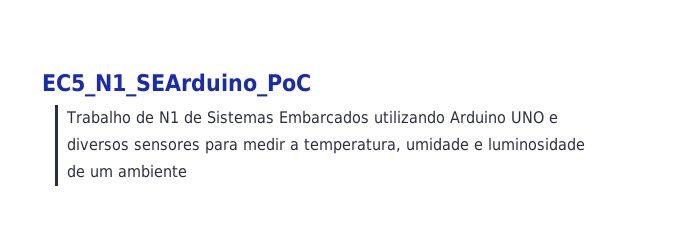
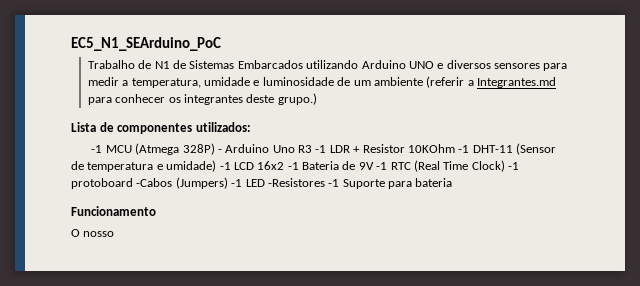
(187, 171) none -> [426,76,557,88] [87,93,317,105] [71,122,251,134] [91,143,557,155] [71,160,519,172] [71,177,453,189] [71,206,156,216] [71,229,115,237] (referir a Integrantes.md para conhecer os integrantes deste grupo.) // Lista de componentes utilizados: // -1 MCU (Atmega 328P) - Arduino Uno R3 -1 LDR + Resistor 10KOhm -1 DHT-11 (Sensor de temperatura e umidade) -1 LCD 16x2 -1 Bateria de 9V -1 RTC (Real Time Clock) -1 protoboard -Cabos (Jumpers) -1 LED -Resistores -1 Suporte para bateria // Funcionamento // O nosso

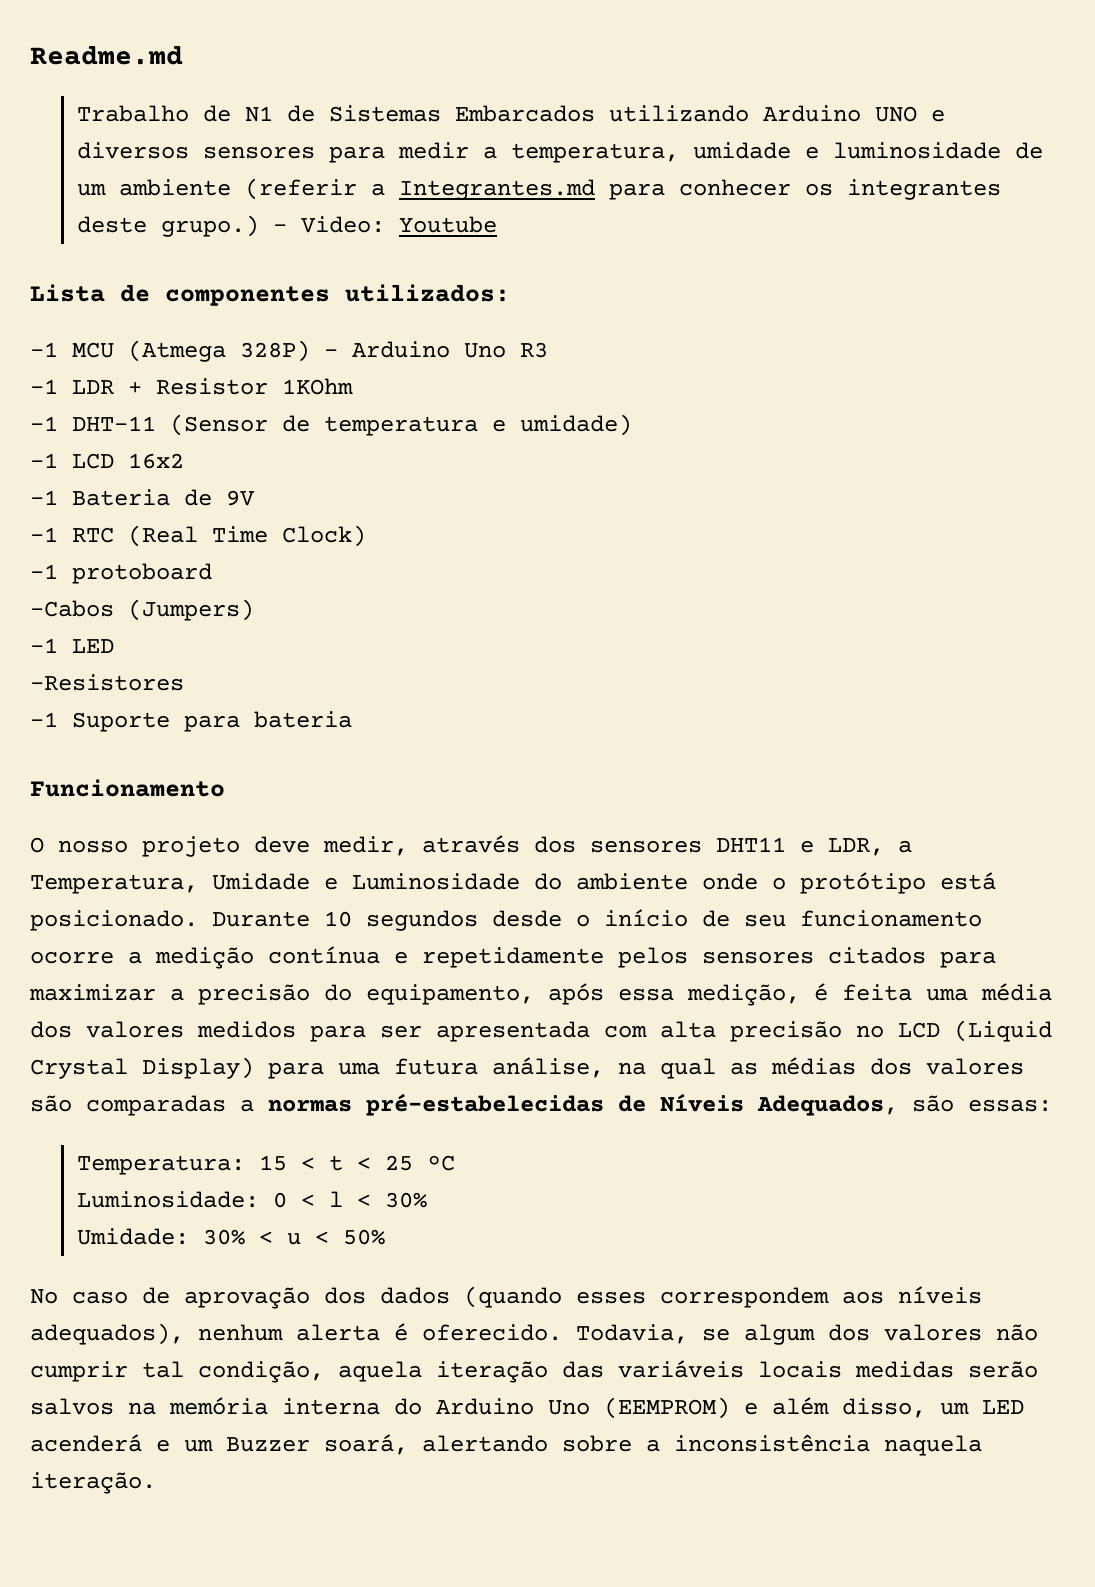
[71,37,221,51] EC5_N1_SEArduino_PoC -> [30,46,183,65] Readme.md
(317, 99) none -> [273,216,498,233] - Video: Youtube
(313, 149) none -> (548, 350) //
[407,144,455,153] 10KOhm -> [282,378,353,395] 1KOhm //
(217, 166) none -> (632, 425) //
(285, 165) none -> (184, 461) //
(374, 166) none -> (255, 498) //
(505, 166) none -> (366, 536) //
(133, 183) none -> (212, 573) //
(228, 183) none -> (254, 610) //
(265, 183) none -> (114, 646) //
(325, 182) none -> (184, 682) //
(115, 234) none -> [142,835,912,857] [30,872,996,894] [30,909,982,931] [30,946,996,969] [29,983,1052,1006] [30,1020,1052,1042] [30,1057,1024,1079] [30,1093,1052,1116] [77,1155,456,1175] [77,1191,428,1208] [77,1228,386,1245] [30,1286,982,1309] [30,1323,1038,1345] [30,1360,1038,1383] [30,1397,1024,1419] [30,1434,982,1456] [30,1472,156,1494] projeto deve medir, através dos sensores DHT11 e LDR, a Temperatura, Umidade e Luminosidade do ambiente onde o protótipo está posicionado. Durante 10 segundos desde o início de seu funcionamento ocorre a medição contínua e repetidamente pelos sensores citados para maximizar a precisão do equipamento, após essa medição, é feita uma média dos valores medidos para ser apresentada com alta precisão no LCD (Liquid Crystal Display) para uma futura análise, na qual as médias dos valores são comparadas a normas pré-estabelecidas de Níveis Adequados, são essas: // Temperatura: 15 < t < 25 ºC // Luminosidade: 0 < l < 30% // Umidade: 30% < u < 50% // No caso de aprovação dos dados (quando esses correspondem aos níveis adequados), nenhum alerta é oferecido. Todavia, se algum dos valores não cumprir tal condição, aquela iteração das variáveis locais medidas serão salvos na memória interna do Arduino Uno (EEMPROM) e além disso, um LED acenderá e um Buzzer soará, alertando sobre a inconsistência naquela iteração.

